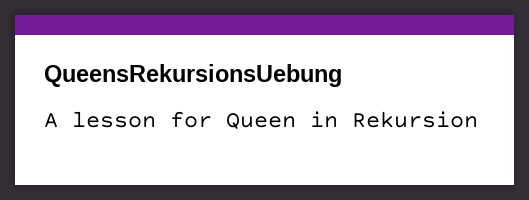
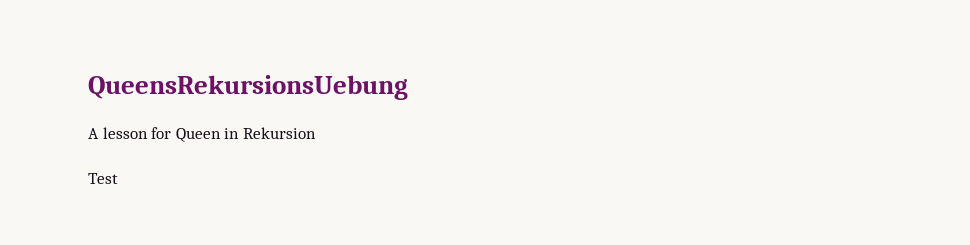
(478, 119) none -> [88,173,118,184] // Test

